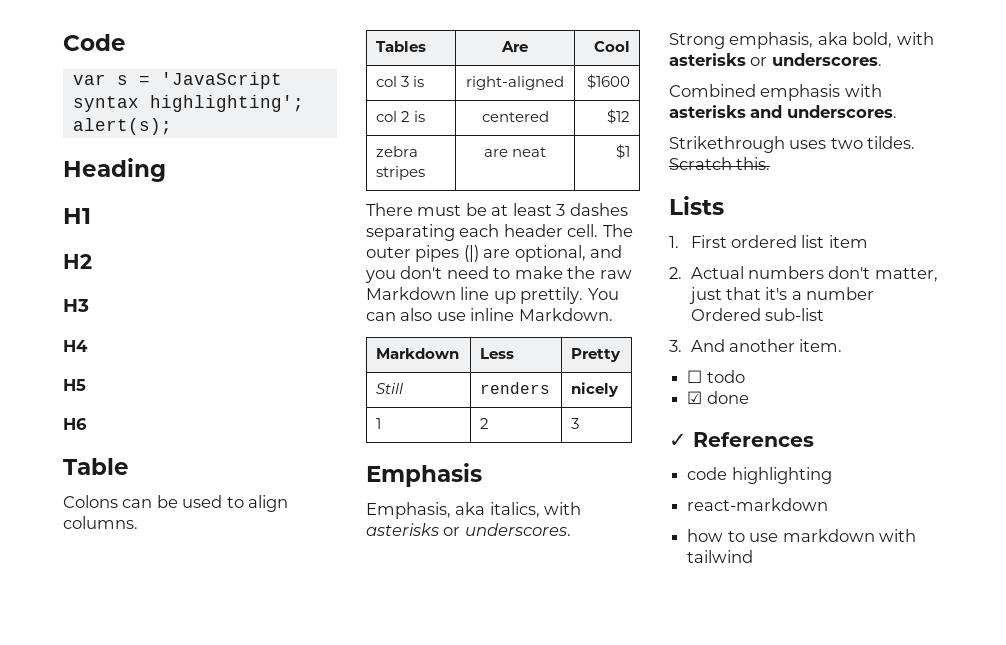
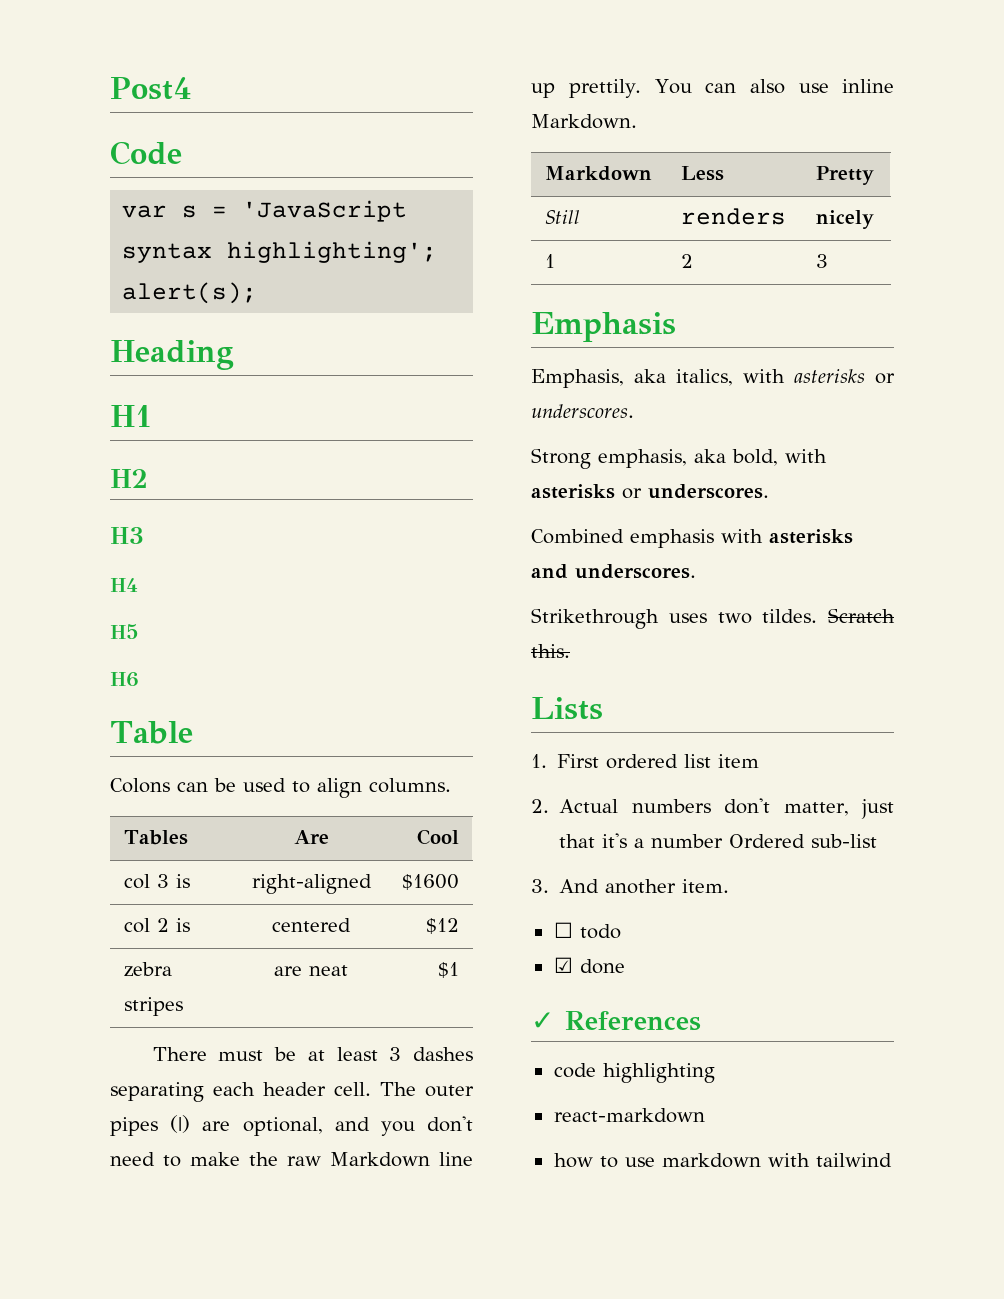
(63, 42) none -> [110,77,192,100] Post4 //

